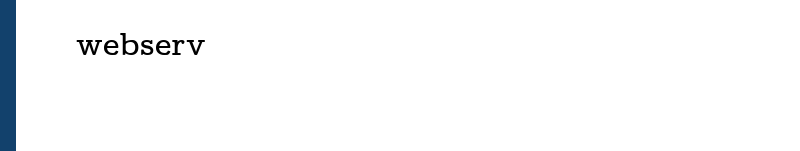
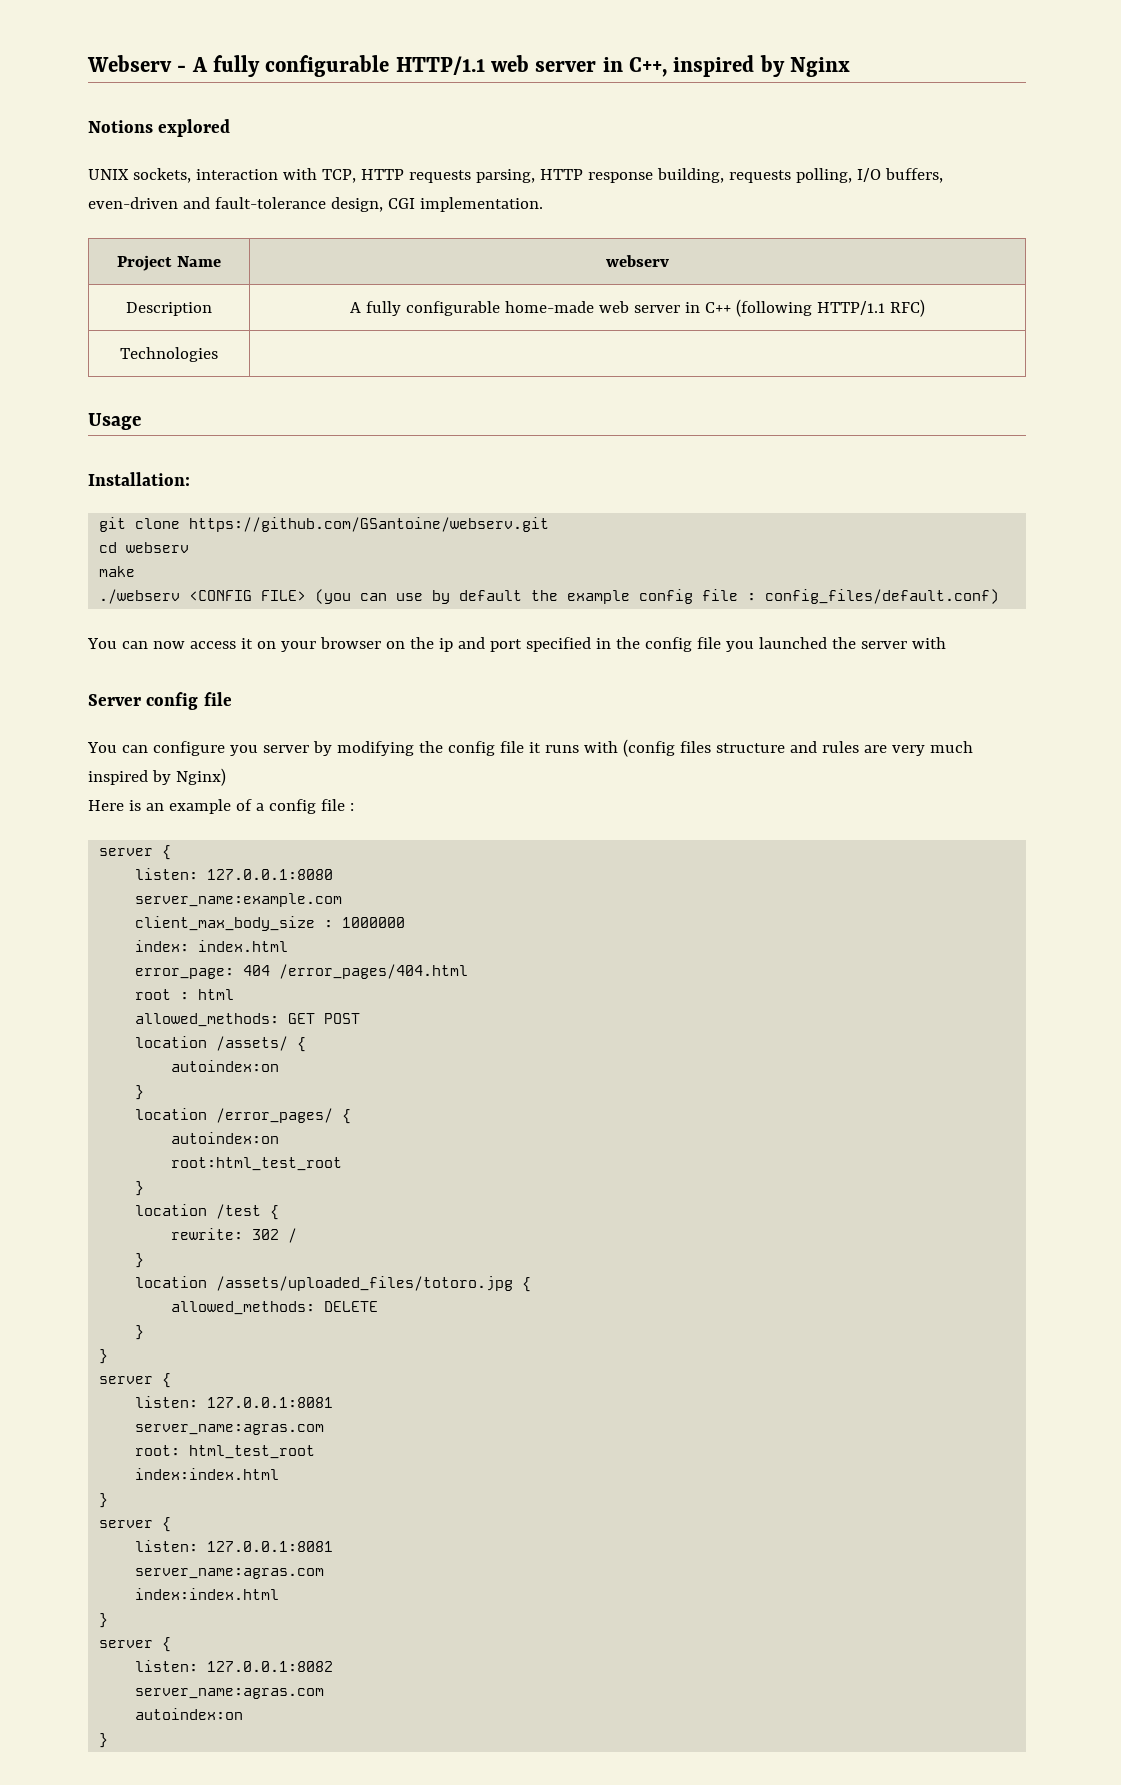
[76,33,206,55] webserv -> [87,55,851,77] [88,119,231,137] [88,168,943,183] [88,197,543,212] [117,255,221,271] [606,255,669,267] [126,302,212,316] [350,299,925,317] [120,347,218,362] [88,413,141,430] [88,472,190,486] [99,517,550,532] [99,542,190,553] [99,566,136,577] [99,589,1000,604] [87,637,946,652] [88,692,232,710] [87,739,973,757] [88,768,226,786] [88,799,354,814] [99,845,172,860] [135,868,334,880] [135,893,343,907] [135,916,406,931] [135,940,289,952] [135,964,469,979] [135,989,235,1000] [135,1013,361,1027] [135,1036,307,1052] [171,1060,280,1072] [135,1085,145,1100] [135,1108,352,1124] [171,1132,280,1144] [171,1157,343,1171] [135,1181,145,1196] [135,1204,280,1220] [171,1228,298,1243] [135,1253,145,1268] [135,1276,532,1292] [171,1301,379,1315] [135,1325,145,1340] [99,1349,109,1364] [99,1373,172,1388] [135,1396,334,1408] [135,1424,325,1435] [135,1445,316,1459] [135,1468,280,1480] [99,1493,109,1508] [99,1517,172,1532] [135,1540,334,1552] [135,1568,325,1579] [135,1588,280,1600] [99,1613,109,1628] [99,1637,172,1652] [135,1660,334,1672] [135,1688,325,1699] [135,1708,244,1720] [99,1733,109,1748] Webserv - A fully configurable HTTP/1.1 web server in C++, inspired by Nginx // Notions explored // UNIX sockets, interaction with TCP, HTTP requests parsing, HTTP response building, requests polling, I/O buffers, even-driven and fault-tolerance design, CGI implementation. // Project Name | webserv // Description | A fully configurable home-made web server in C++ (following HTTP/1.1 RFC) // Technologies | // Usage // Installation: // git clone https://github.com/GSantoine/webserv.git // cd webserv // make // ./webserv <CONFIG FILE> (you can use by default the example config file : config_files/default.conf) // You can now access it on your browser on the ip and port specified in the config file you launched the server with // Server config file // You can configure you server by modifying the config file it runs with (config files structure and rules are very much inspired by Nginx) // Here is an example of a config file : // server { // listen: 127.0.0.1:8080 // server_name:example.com // client_max_body_size : 1000000 // index: index.html // error_page: 404 /error_pages/404.html // root : html // allowed_methods: GET POST // location /assets/ { // autoindex:on // } // location /error_pages/ { // autoindex:on // root:html_test_root // } // location /test { // rewrite: 302 / // } // location /assets/uploaded_files/totoro.jpg { // allowed_methods: DELETE // } // } // server { // listen: 127.0.0.1:8081 // server_name:agras.com // root: html_test_root // index:index.html // } // server { // listen: 127.0.0.1:8081 // server_name:agras.com // index:index.html // } // server { // listen: 127.0.0.1:8082 // server_name:agras.com // autoindex:on // }

